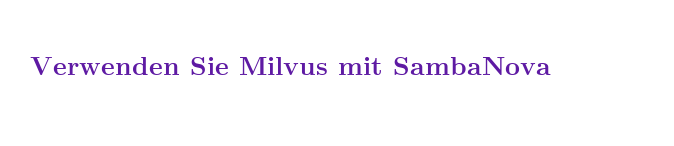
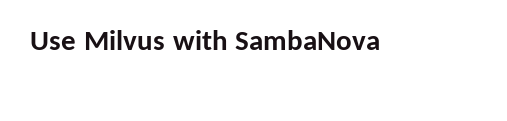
[30,57,383,75] Verwenden Sie Milvus mit -> [30,30,228,50] Use Milvus with

